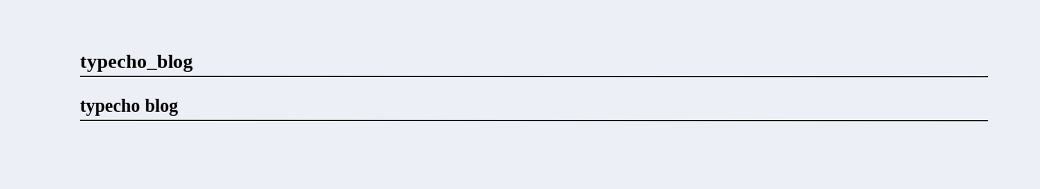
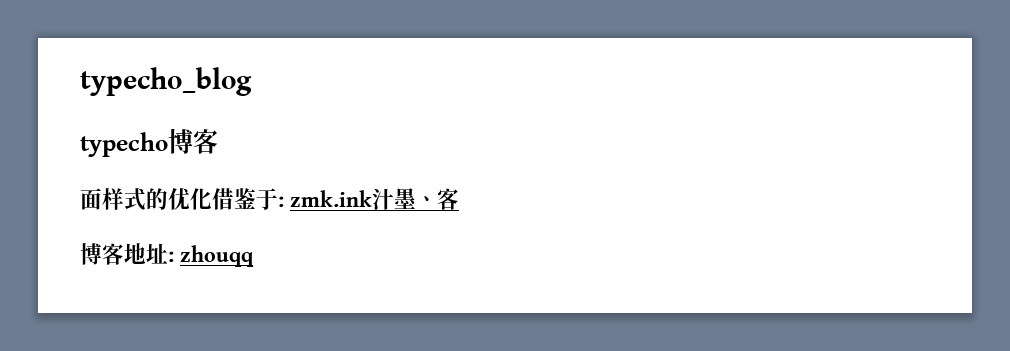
[144,98,178,116] blog -> [168,128,218,154] [80,188,459,211] [80,243,254,267] 博客 // 面样式的优化借鉴于: zmk.ink汁墨ㆍ客 // 博客地址: zhouqq

